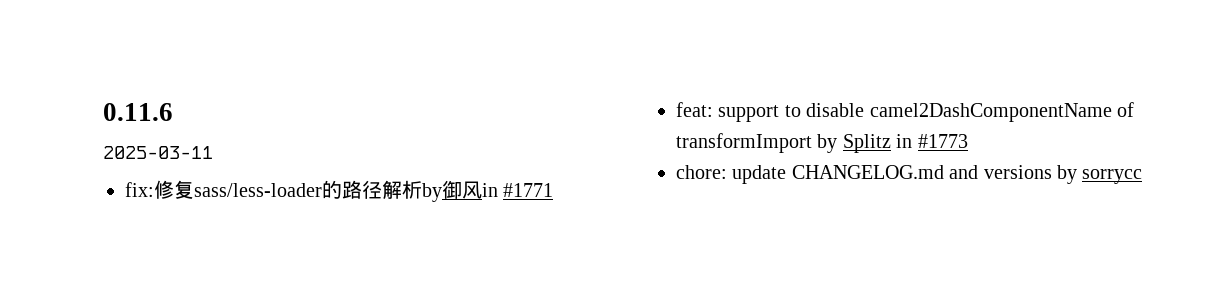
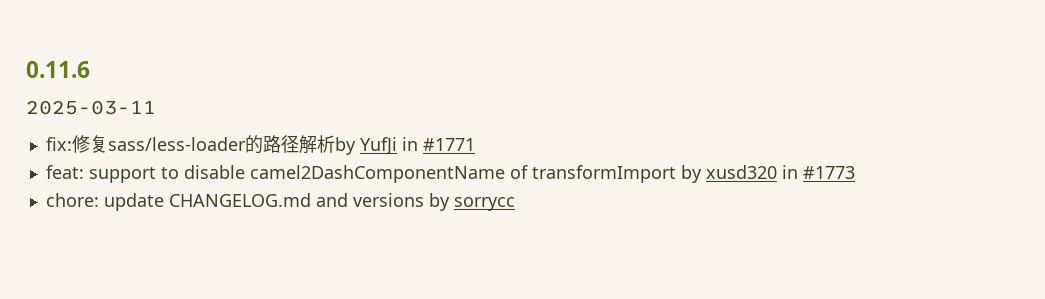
[442,180,482,199] 御风 -> [359,137,397,155] YufJi
[842,134,891,153] Splitz -> [705,165,777,179] xusd320

